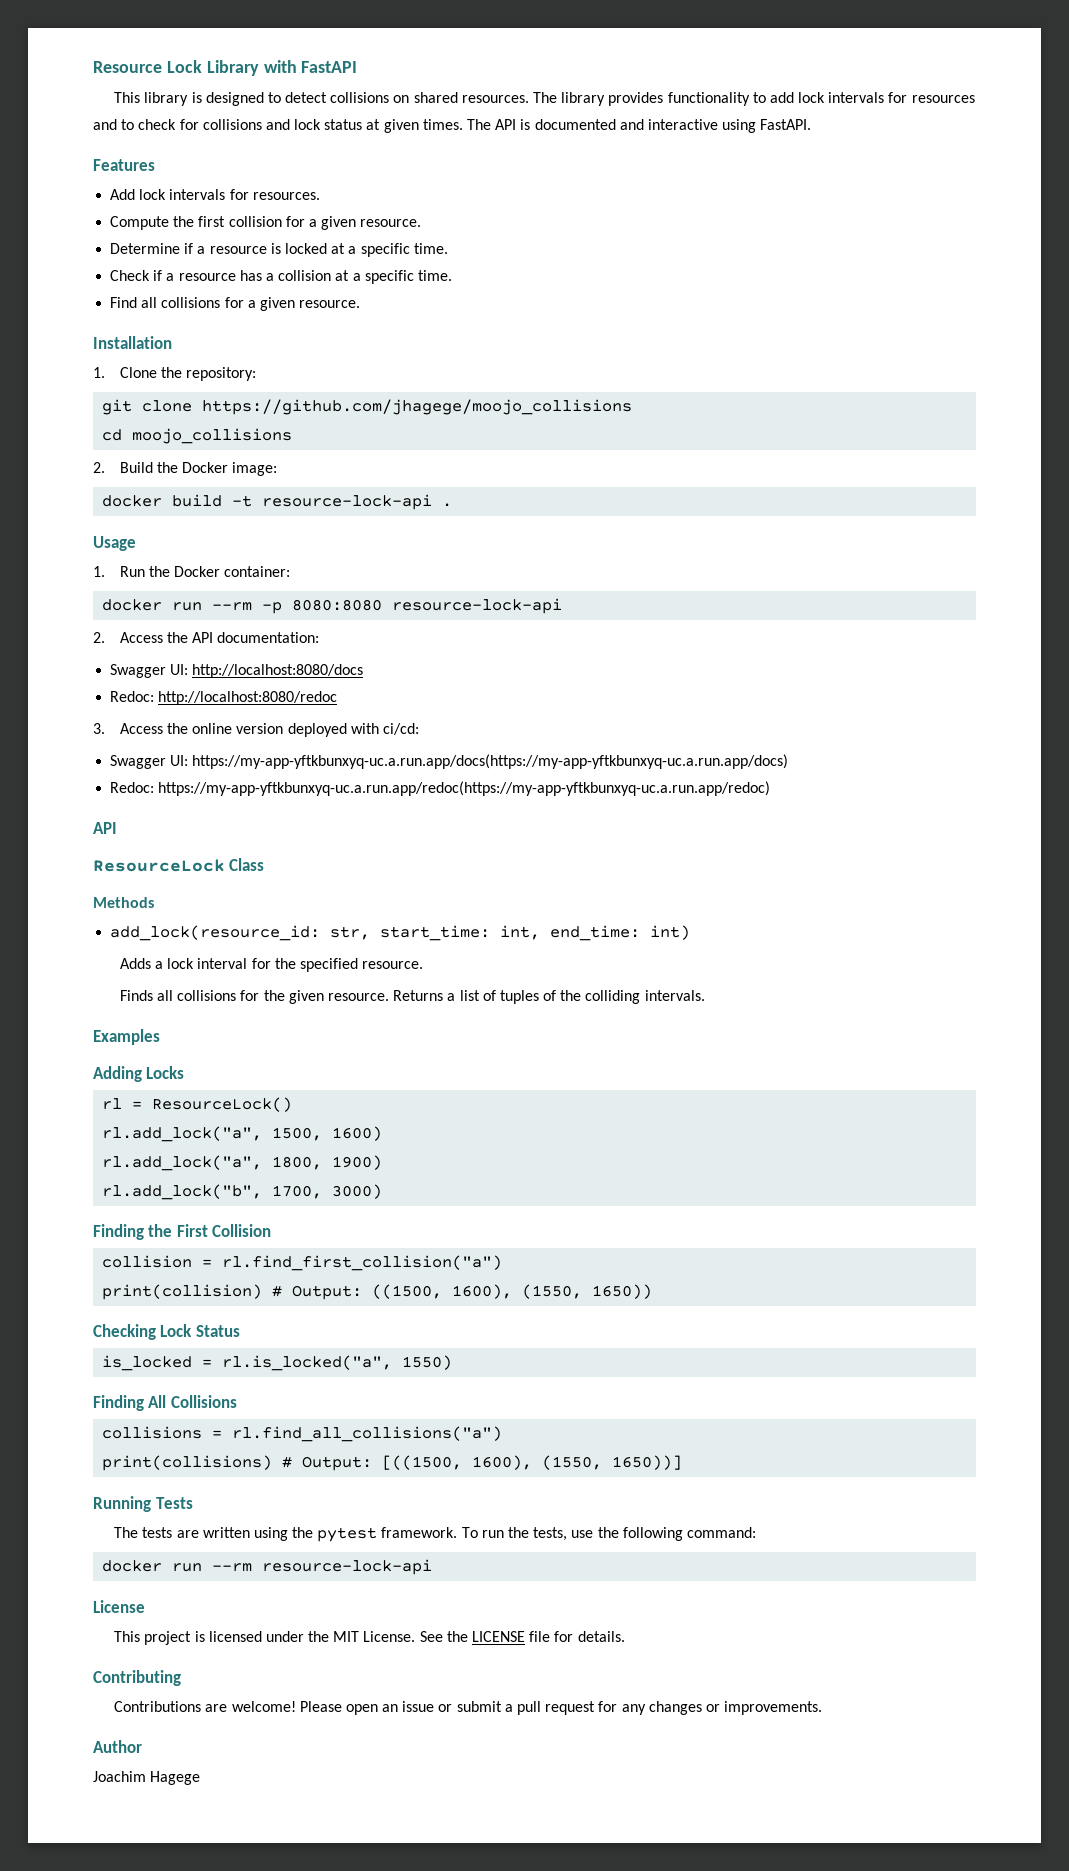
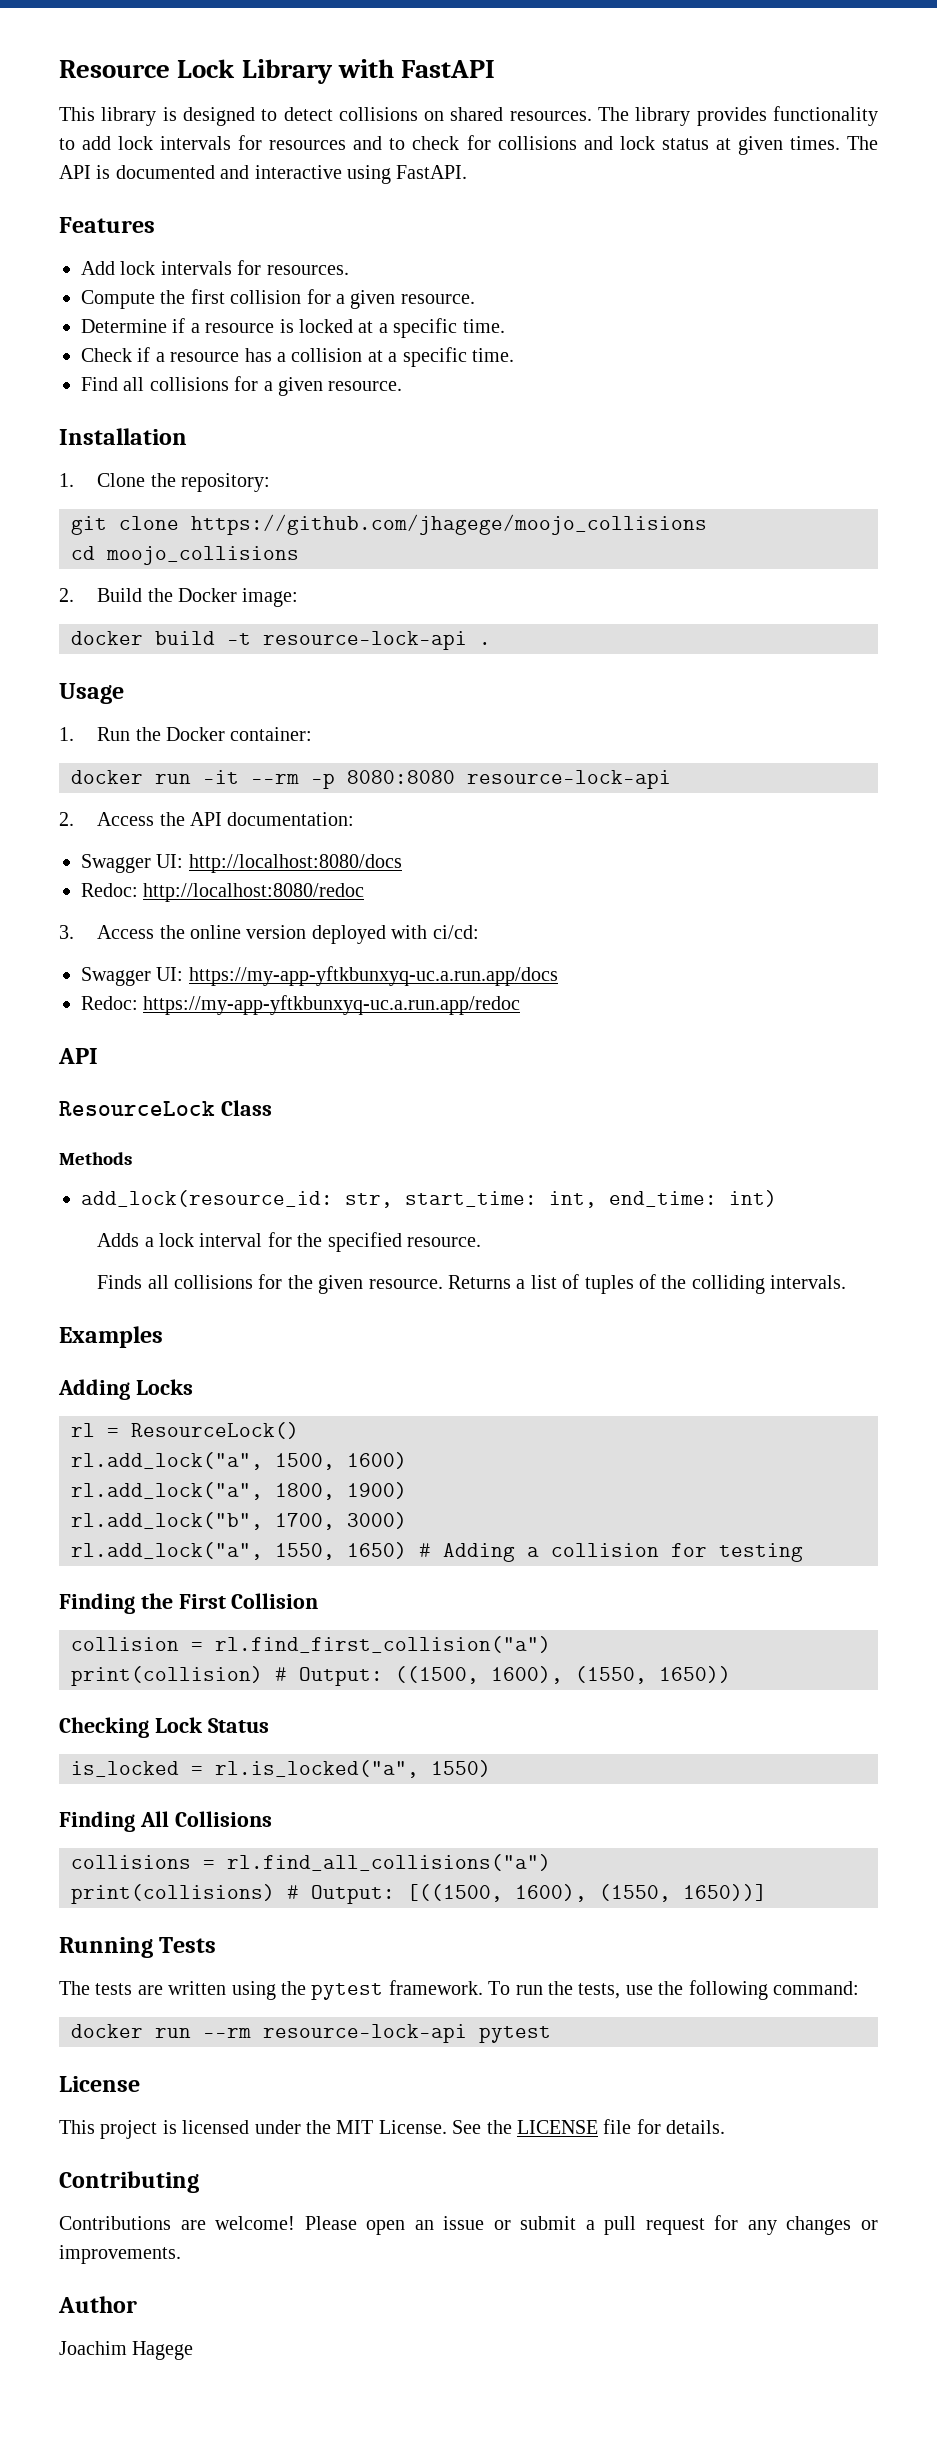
(203, 606) none -> [203,770,239,784] -it
[192,754,789,769] [110,781,771,796] https://my-app-yftkbunxyq-uc.a.run.app/docs(https://my-app-yftkbunxyq-uc.a.run.app/docs) // Redoc: https://my-app-yftkbunxyq-uc.a.run.app/redoc(https://my-app-yftkbunxyq-uc.a.run.app/redoc) -> [188,966,558,986] [81,995,521,1015] https://my-app-yftkbunxyq-uc.a.run.app/docs // Redoc: https://my-app-yftkbunxyq-uc.a.run.app/redoc
(383, 1191) none -> [71,1542,803,1562] // rl.add_lock("a", 1550, 1650) # Adding a collision for testing
(433, 1567) none -> [479,2026,551,2043] pytest

